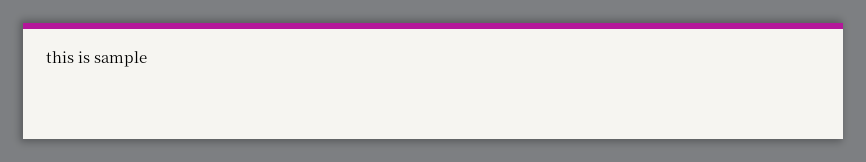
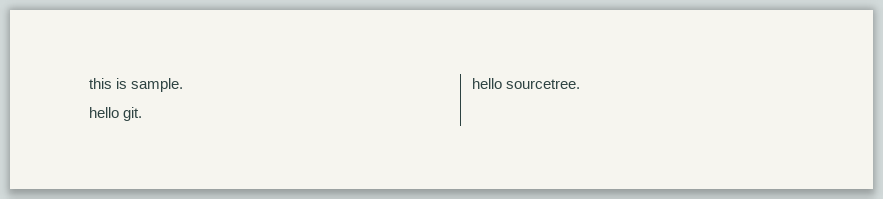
[94,51,148,67] sample -> [131,78,184,92] [89,107,143,121] [472,78,581,89] sample. // hello git. // hello sourcetree.

